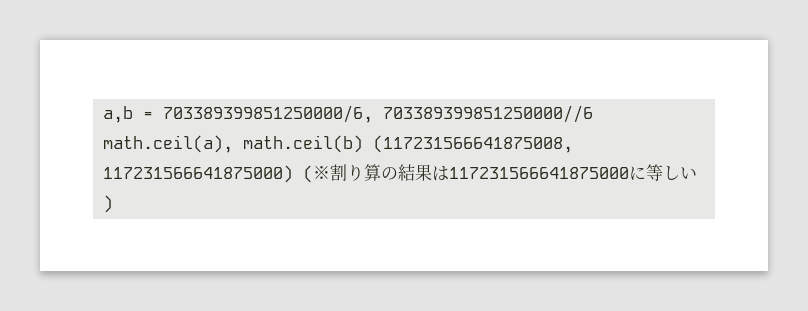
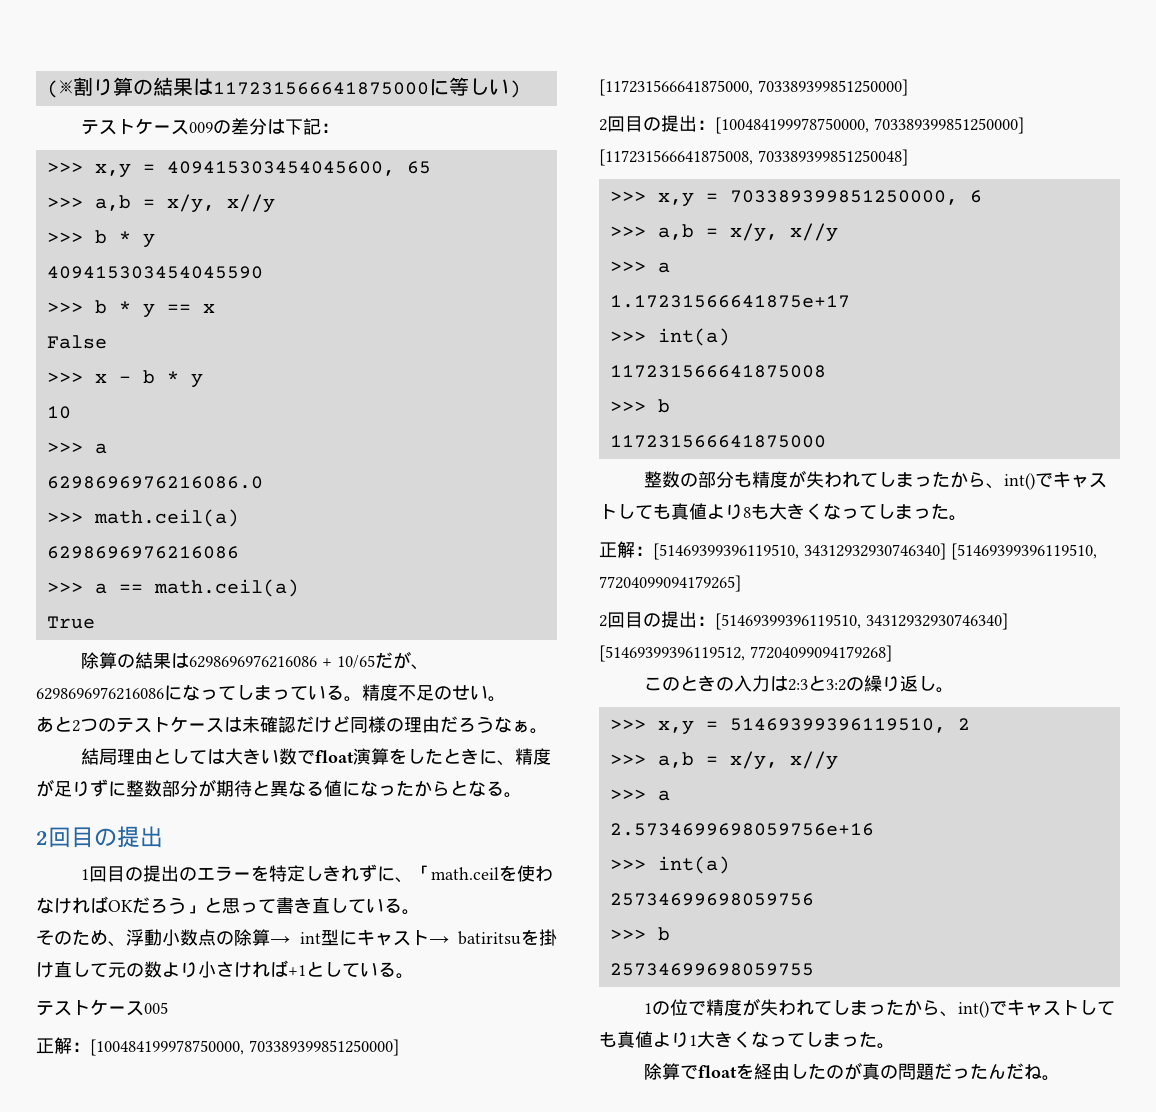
[103,105,594,123] [103,135,574,153] [103,165,294,183] a,b = 703389399851250000/6, 703389399851250000//6 math.ceil(a), math.ceil(b) (117231566641875008, 117231566641875000) -> (46, 89) none
(114, 204) none -> [81,118,340,135] [46,161,431,178] [46,194,275,213] [46,230,155,248] [46,266,263,279] [46,300,215,318] [46,335,107,349] [46,370,203,388] [46,406,71,419] [46,442,107,454] [46,476,263,489] [46,509,239,527] [46,546,239,559] [46,579,299,597] [46,616,95,629] [81,651,430,670] [36,684,506,702] [36,716,548,734] [81,748,552,766] [36,779,522,798] [36,826,163,848] [81,864,554,883] [36,896,420,915] [36,929,557,947] [36,960,414,979] [36,999,168,1016] [36,1037,399,1056] [599,79,908,96] [599,115,1024,134] [599,149,908,166] [609,190,982,207] [609,223,838,242] [609,261,670,273] [609,295,850,308] [609,328,730,346] [609,365,826,378] [609,399,670,413] [609,435,826,448] [644,470,1108,490] [599,503,967,521] [599,541,1097,560] [599,575,741,592] [599,611,1008,630] [599,645,892,662] [644,675,955,693] [609,718,970,735] [609,751,838,770] [609,789,670,801] [609,823,874,836] [609,856,730,874] [609,893,814,906] [609,927,670,941] [609,963,814,976] [644,998,1116,1018] [599,1031,895,1049] [644,1062,1061,1081] // テストケース009の差分は下記： // >>> x,y = 409415303454045600, 65 // >>> a,b = x/y, x//y // >>> b * y // 409415303454045590 // >>> b * y == x // False // >>> x - b * y // 10 // >>> a // 6298696976216086.0 // >>> math.ceil(a) // 6298696976216086 // >>> a == math.ceil(a) // True // 除算の結果は6298696976216086 + 10/65だが、6298696976216086になってしまっている。精度不足のせい。 // あと2つのテストケースは未確認だけど同様の理由だろうなぁ。 // 結局理由としては大きい数でfloat演算をしたときに、精度が足りずに整数部分が期待と異なる値になったからとなる。 // 2回目の提出 // 1回目の提出のエラーを特定しきれずに、「math.ceilを使わなければOKだろう」と思って書き直している。 // そのため、浮動小数点の除算→ int型にキャスト→ batiritsuを掛け直して元の数より小さければ+1としている。 // テストケース005 // 正解：[100484199978750000, 703389399851250000] [117231566641875000, 703389399851250000] // 2回目の提出：[100484199978750000, 703389399851250000] [117231566641875008, 703389399851250048] // >>> x,y = 703389399851250000, 6 // >>> a,b = x/y, x//y // >>> a // 1.17231566641875e+17 // >>> int(a) // 117231566641875008 // >>> b // 117231566641875000 // 整数の部分も精度が失われてしまったから、int()でキャストしても真値より8も大きくなってしまった。 // 正解：[51469399396119510, 34312932930746340] [51469399396119510, 77204099094179265] // 2回目の提出：[51469399396119510, 34312932930746340] [51469399396119512, 77204099094179268] // このときの入力は2:3と3:2の繰り返し。 // >>> x,y = 51469399396119510, 2 // >>> a,b = x/y, x//y // >>> a // 2.5734699698059756e+16 // >>> int(a) // 25734699698059756 // >>> b // 25734699698059755 // 1の位で精度が失われてしまったから、int()でキャストしても真値より1大きくなってしまった。 // 除算でfloatを経由したのが真の問題だったんだね。

